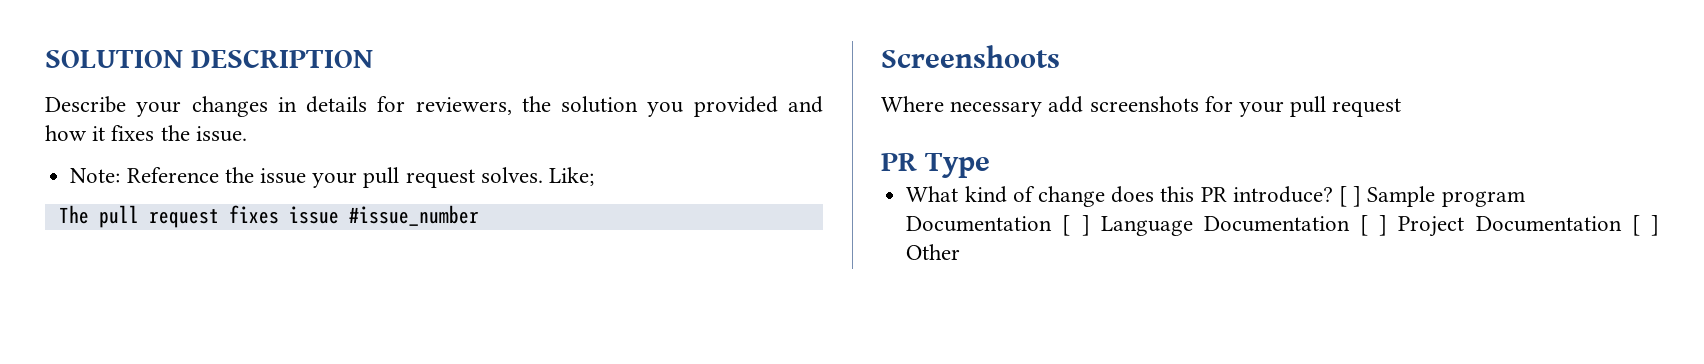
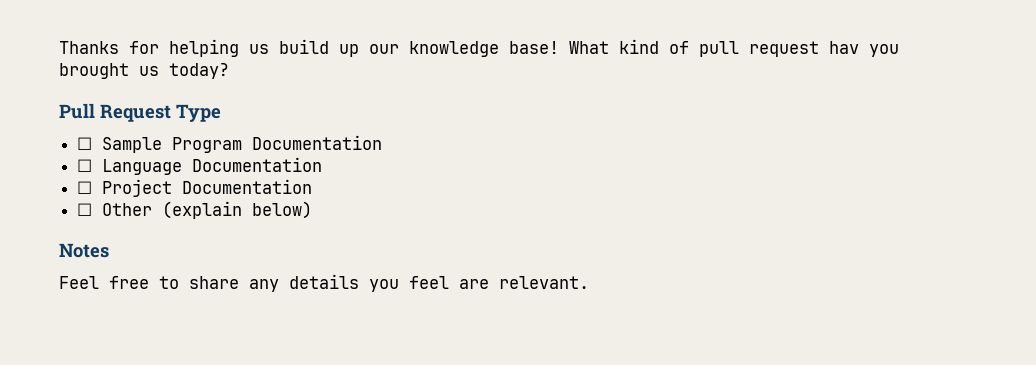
[45,49,374,68] [45,96,823,117] [45,125,247,142] [70,167,594,188] [58,205,479,228] [881,45,1060,68] [881,96,1402,117] [881,153,991,178] [906,186,1525,207] [906,215,1090,236] SOLUTION DESCRIPTION // Describe your changes in details for reviewers, the solution you provided and how it fixes the issue. // Note: Reference the issue your pull request solves. Like; // The pull request fixes issue #issue_number // Screenshoots // Where necessary add screenshots for your pull request // PR Type // What kind of change does this PR introduce? [ ] Sample program Documentation [ ] -> [59,39,899,57] [59,63,229,79] [59,103,221,122] [77,135,383,153] [77,159,93,172] Thanks for helping us build up our knowledge base! What kind of pull request hav you brought us today? // Pull Request Type // ☐ Sample Program Documentation // ☐
[1360,215,1388,236] [ ] -> [77,181,93,194] // ☐
[1631,215,1659,236] [906,244,961,260] [ ] Other -> [77,201,313,219] [59,243,109,258] [59,274,589,292] // ☐ Other (explain below) // Notes // Feel free to share any details you feel are relevant.

